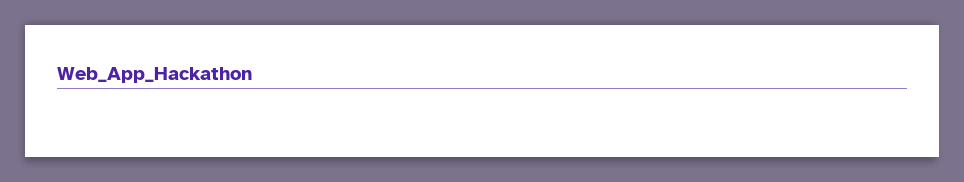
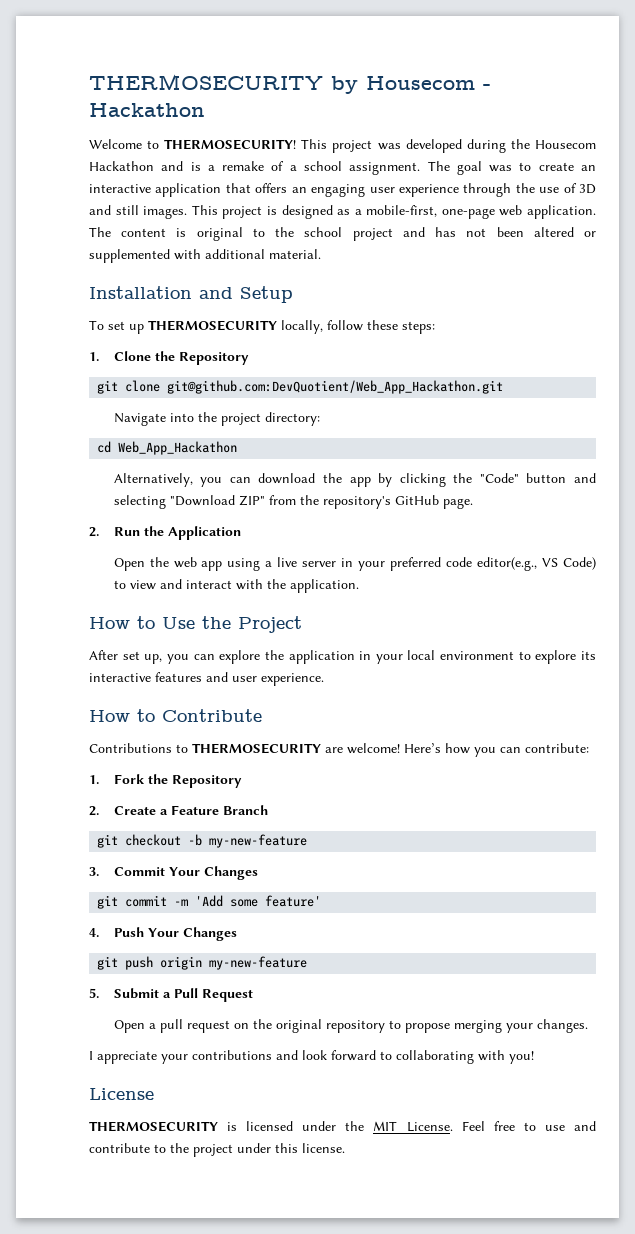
[57,67,252,83] Web_App_Hackathon -> [89,74,491,94] [89,103,205,117] [89,139,596,153] [89,161,596,175] [89,183,597,197] [89,205,596,219] [89,227,596,241] [89,249,321,263] [89,286,293,303] [89,320,435,334] [89,351,249,365] [97,380,504,394] [113,412,320,426] [97,441,238,455] [113,473,596,487] [113,495,473,509] [89,526,241,540] [113,557,596,571] [113,579,359,593] [89,616,302,633] [89,650,597,664] [89,672,324,686] [89,709,262,722] [89,743,589,757] [89,774,242,788] [89,805,268,816] [97,834,308,848] [89,866,258,880] [97,895,322,909] [89,927,237,941] [97,956,308,970] [89,988,253,1002] [113,1019,588,1033] [89,1050,534,1064] [89,1088,154,1100] [89,1121,596,1132] [89,1143,345,1157] THERMOSECURITY by Housecom - Hackathon // Welcome to THERMOSECURITY! This project was developed during the Housecom Hackathon and is a remake of a school assignment. The goal was to create an interactive application that offers an engaging user experience through the use of 3D and still images. This project is designed as a mobile-first, one-page web application. The content is original to the school project and has not been altered or supplemented with additional material. // Installation and Setup // To set up THERMOSECURITY locally, follow these steps: // 1. Clone the Repository // git clone git@github.com:DevQuotient/Web_App_Hackathon.git // Navigate into the project directory: // cd Web_App_Hackathon // Alternatively, you can download the app by clicking the "Code" button and selecting "Download ZIP" from the repository's GitHub page. // 2. Run the Application // Open the web app using a live server in your preferred code editor(e.g., VS Code) to view and interact with the application. // How to Use the Project // After set up, you can explore the application in your local environment to explore its interactive features and user experience. // How to Contribute // Contributions to THERMOSECURITY are welcome! Here’s how you can contribute: // 1. Fork the Repository // 2. Create a Feature Branch // git checkout -b my-new-feature // 3. Commit Your Changes // git commit -m 'Add some feature' // 4. Push Your Changes // git push origin my-new-feature // 5. Submit a Pull Request // Open a pull request on the original repository to propose merging your changes. // I appreciate your contributions and look forward to collaborating with you! // License // THERMOSECURITY is licensed under the MIT License. Feel free to use and contribute to the project under this license.

